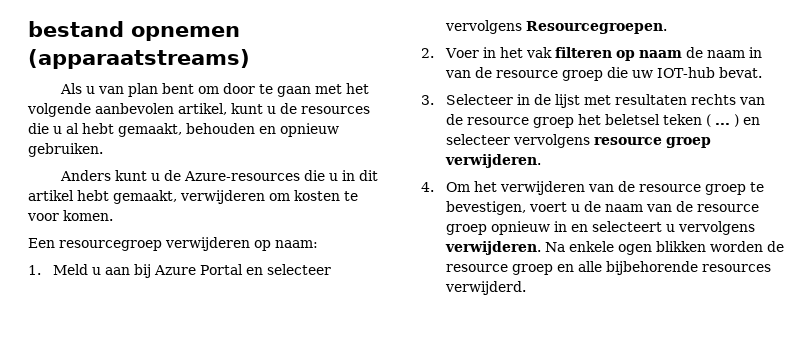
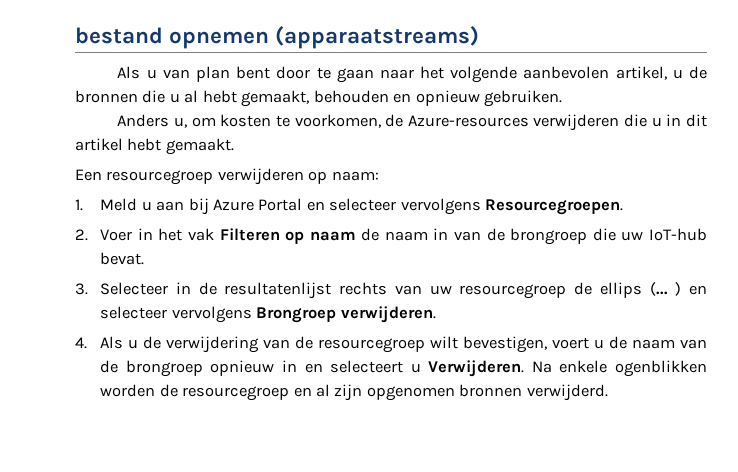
[197,86,219,94] om -> (271, 72) none
[314,84,342,94] met -> [379,69,414,79] naar
[231,103,370,114] kunt u de resources -> [672,66,707,79] [75,90,138,103] u de bronnen
[114,170,160,181] kunt u -> [174,114,381,128] u, om kosten te voorkomen,
(300, 176) none -> [533,114,620,131] verwijderen
[113,190,358,204] [27,210,113,221] gemaakt, verwijderen om kosten te voor komen. -> [165,138,234,155] gemaakt.
[554,47,612,58] filteren -> [219,228,280,241] Filteren
[495,70,603,81] resource groep -> [510,228,588,245] brongroep
[656,67,715,78] IOT-hub -> [649,228,707,241] IoT-hub
[554,94,765,108] [445,114,730,128] lijst met resultaten rechts van de resource groep het beletsel teken ( ... -> [224,282,668,299] resultatenlijst rechts van uw resourcegroep de ellips (...
[593,137,711,148] resource groep -> [256,307,337,323] Brongroep
[445,181,764,195] Om het verwijderen van de resource groep te -> [100,336,459,353] Als u de verwijdering van de resourcegroep wilt
[696,204,759,212] [445,224,487,235] resource groep -> [125,360,203,377] brongroep
[677,221,755,235] [444,241,784,255] [445,261,771,275] vervolgens verwijderen. Na enkele ogen blikken worden de resource groep en alle bijbehorende resources -> [428,360,707,377] [100,384,523,401] Verwijderen. Na enkele ogenblikken worden de resourcegroep en al zijn opgenomen bronnen

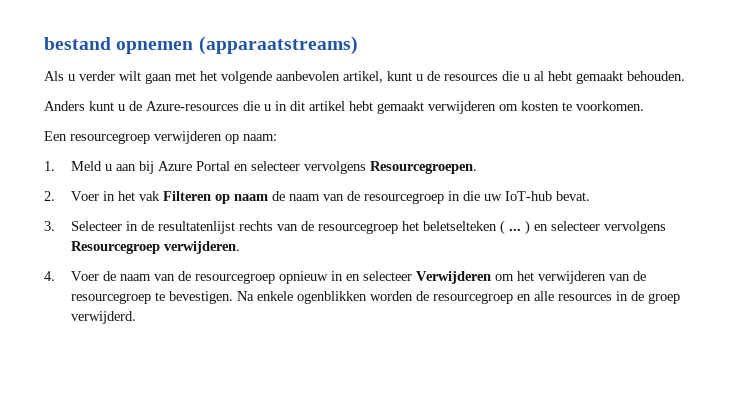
[162,66,414,83] van plan bent door te gaan naar -> [79,71,196,84] verder wilt gaan met
[672,66,707,79] [75,90,138,103] u de bronnen -> [387,71,498,81] kunt u de resources
[241,90,563,107] [117,114,381,128] gemaakt, behouden en opnieuw gebruiken. // Anders u, om kosten te voorkomen, -> [576,71,685,84] [44,101,125,111] gemaakt behouden. // Anders kunt u
[533,114,620,131] verwijderen -> (239, 106) none
[165,138,234,155] gemaakt. -> [377,101,644,114] gemaakt verwijderen om kosten te voorkomen.
[433,228,588,245] in van de brongroep -> [323,191,461,204] van de resourcegroep in
[429,282,668,299] uw resourcegroep de ellips (... -> [301,220,522,235] de resourcegroep het beletselteken ( ...
[256,307,337,323] Brongroep -> [71,241,161,254] Resourcegroep
[100,336,708,353] [100,360,203,377] Als u de verwijdering van de resourcegroep wilt bevestigen, voert u de naam van de brongroep -> [71,271,276,284] Voer de naam van de resourcegroep
[330,360,525,377] selecteert u Verwijderen. -> [363,271,647,284] [71,291,234,304] selecteer Verwijderen om het verwijderen van de resourcegroep te bevestigen.
[315,384,523,401] al zijn opgenomen bronnen -> [534,291,681,304] alle resources in de groep

